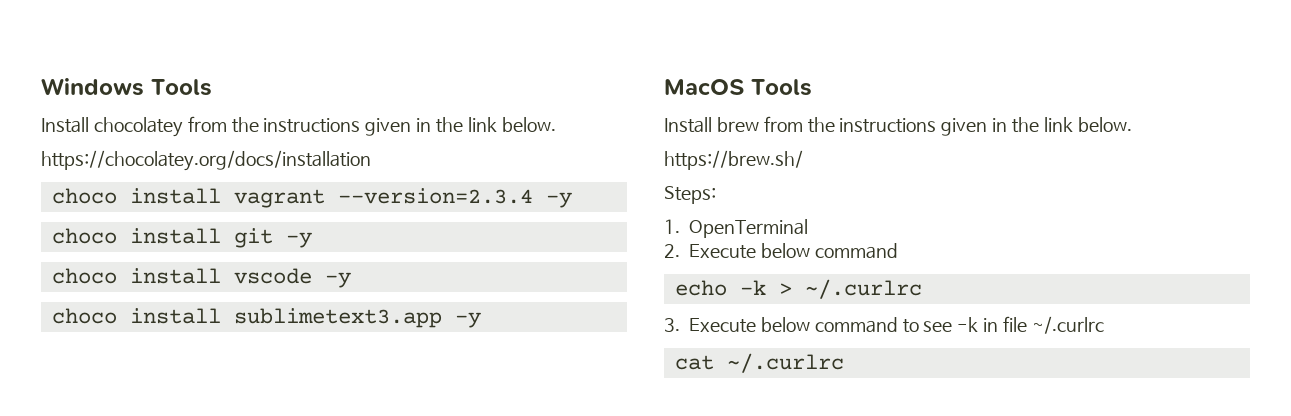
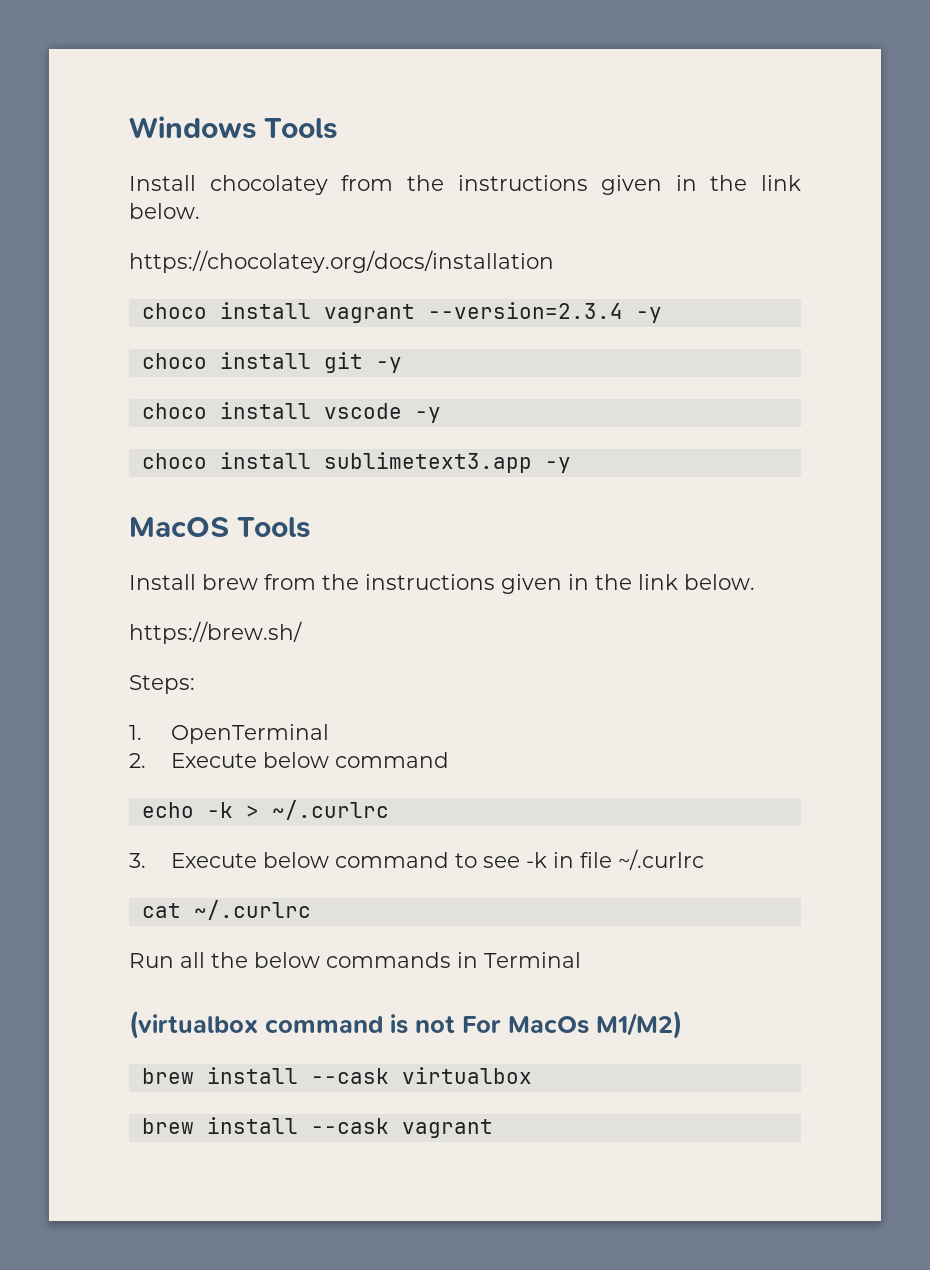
(844, 363) none -> [129,952,581,968] [129,1010,682,1039] [141,1067,532,1084] [141,1117,493,1138] // Run all the below commands in Terminal // (virtualbox command is not For MacOs M1/M2) // brew install --cask virtualbox // brew install --cask vagrant

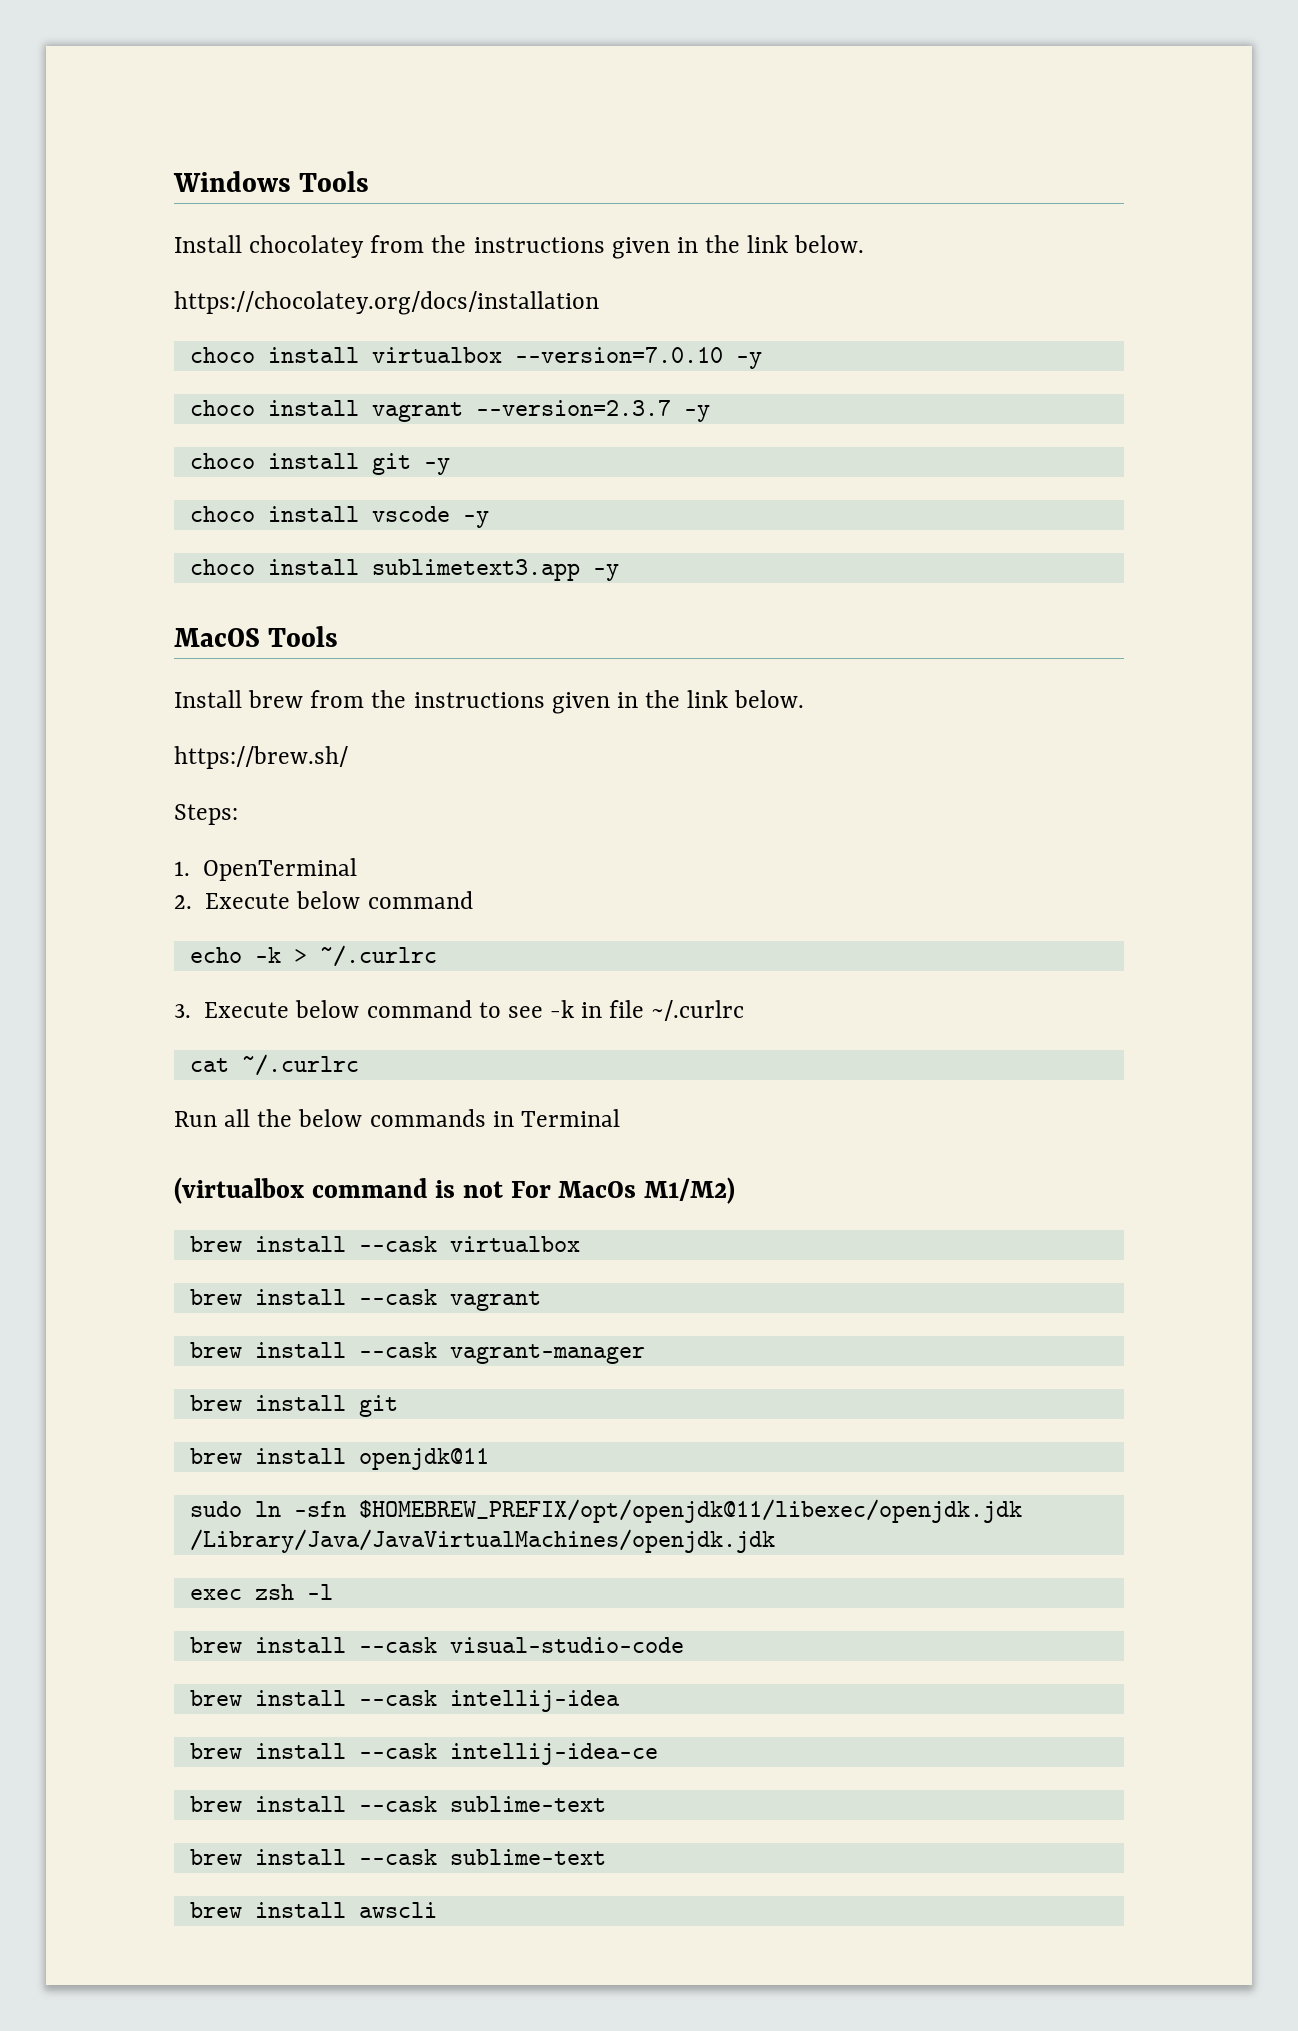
(554, 261) none -> [189,347,762,369] // choco install virtualbox --version=7.0.10 -y
[427,302,623,319] --version=2.3.4 -> [475,400,671,416] --version=2.3.7
(493, 1128) none -> [189,1342,645,1364] [189,1395,398,1417] [189,1448,489,1470] [189,1499,1022,1523] [189,1529,775,1553] [189,1584,333,1600] [189,1637,684,1653] [189,1690,620,1712] [189,1743,658,1765] [189,1796,606,1812] [189,1849,606,1865] [189,1902,437,1918] // brew install --cask vagrant-manager // brew install git // brew install openjdk@11 // sudo ln -sfn $HOMEBREW_PREFIX/opt/openjdk@11/libexec/openjdk.jdk /Library/Java/JavaVirtualMachines/openjdk.jdk // exec zsh -l // brew install --cask visual-studio-code // brew install --cask intellij-idea // brew install --cask intellij-idea-ce // brew install --cask sublime-text // brew install --cask sublime-text // brew install awscli

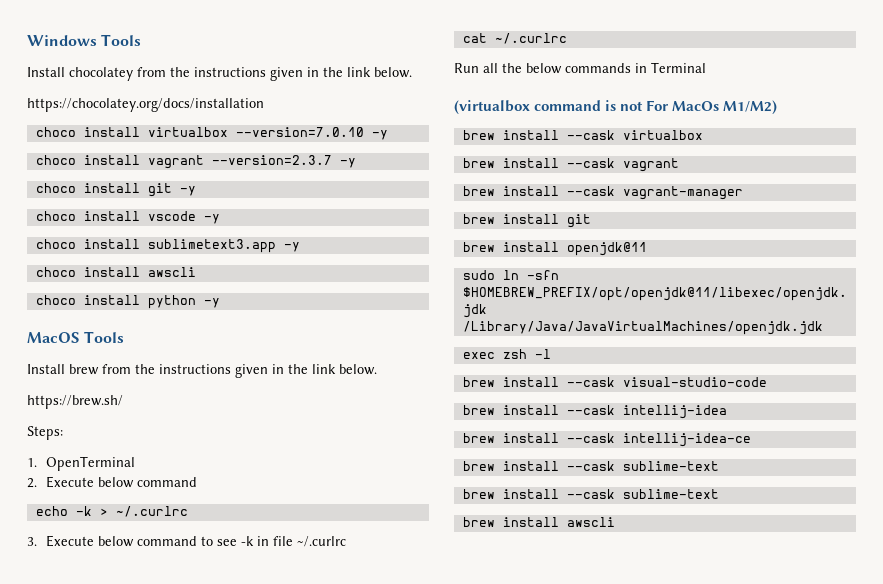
(619, 572) none -> [35,267,196,277] [35,295,220,309] // choco install awscli // choco install python -y

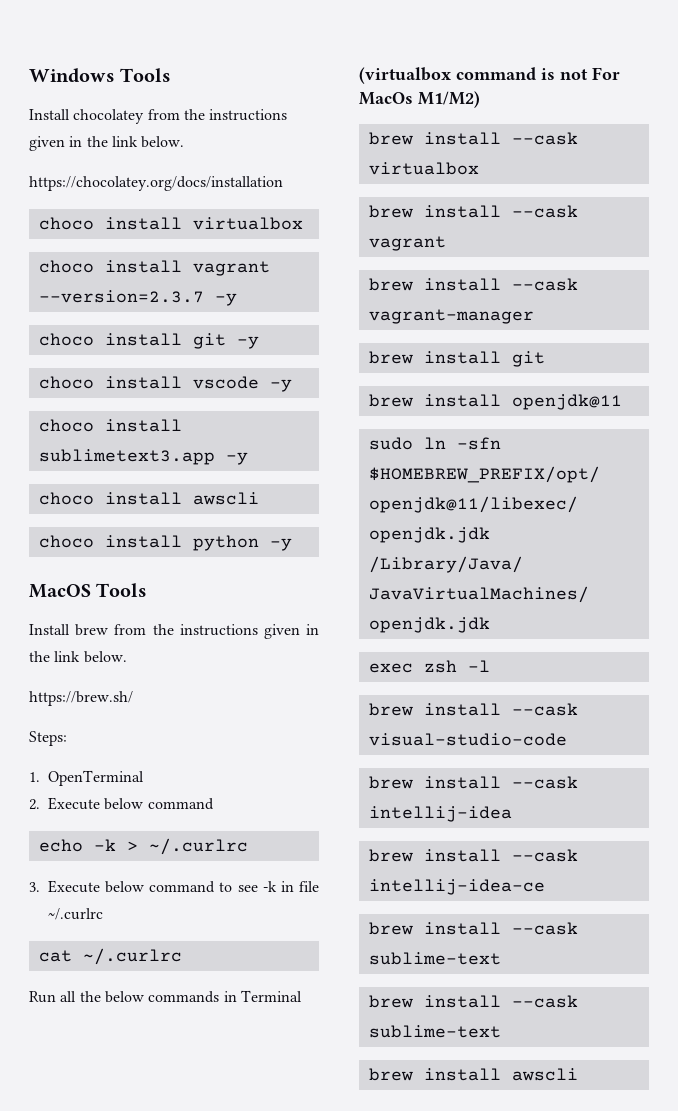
[235,127,388,140] --version=7.0.10 -y -> (303, 223) none

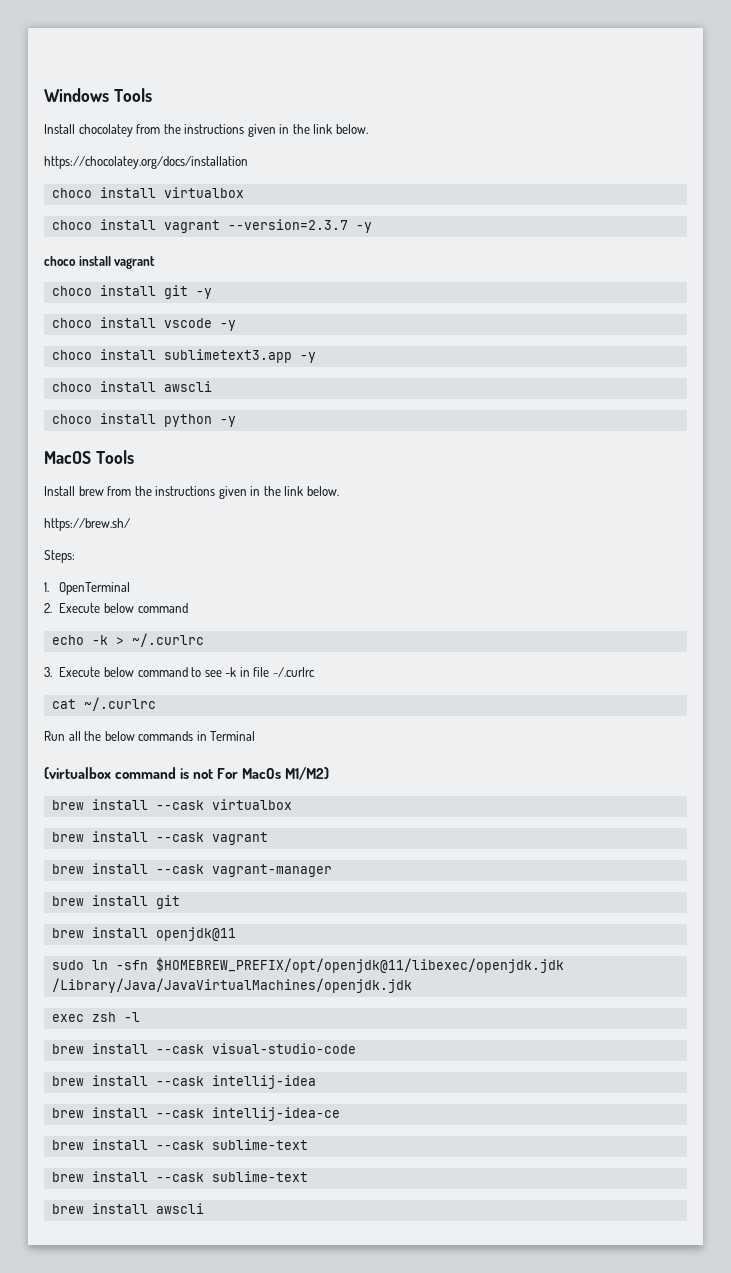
(237, 299) none -> [44,256,156,269] // choco install vagrant

